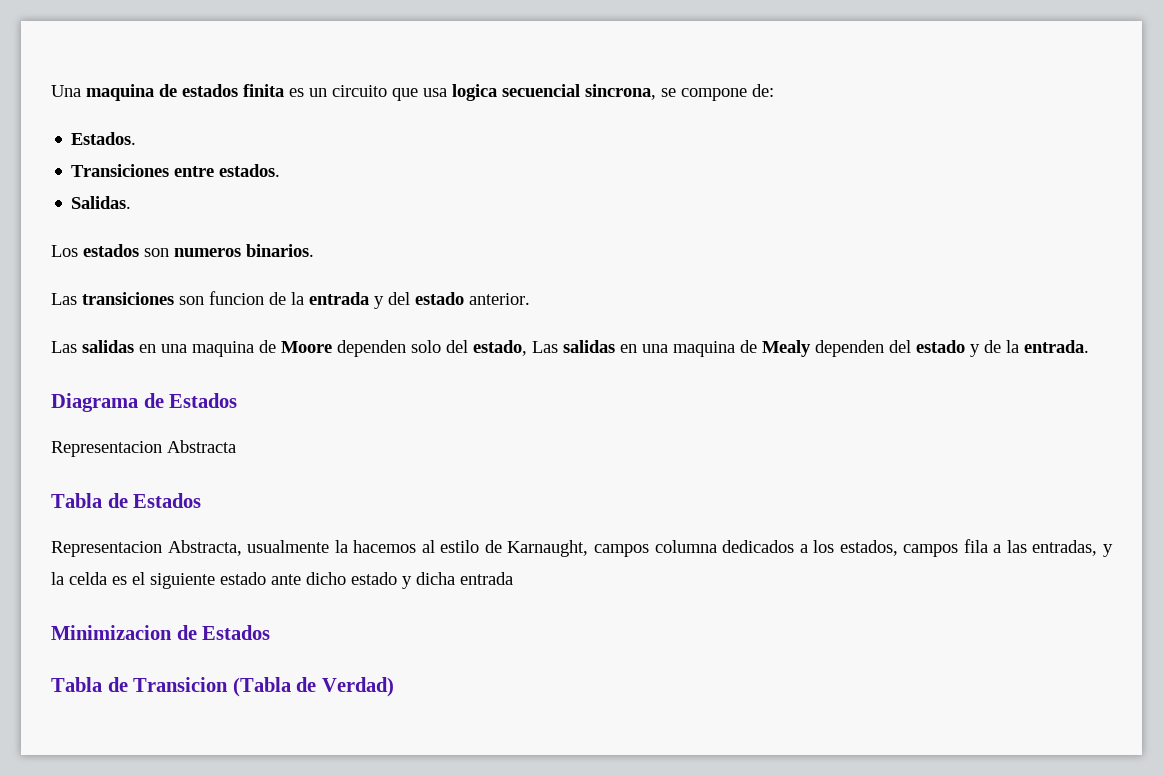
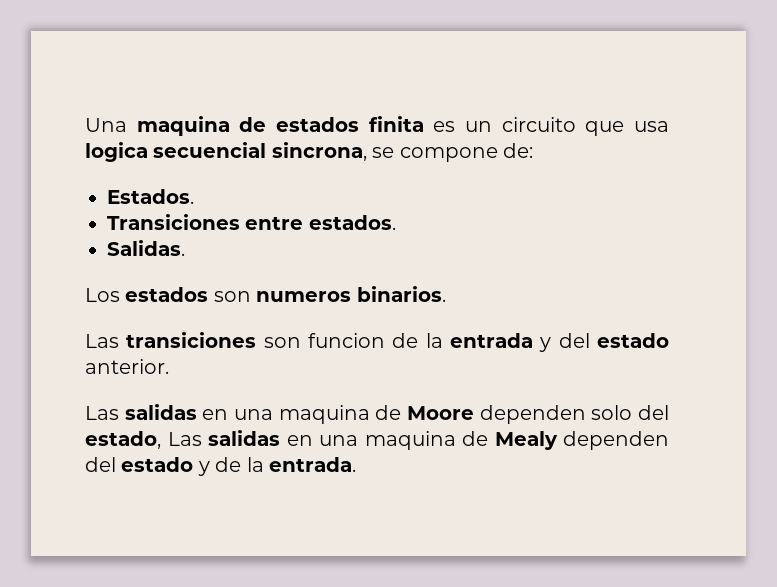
[51,393,238,412] [51,440,236,457] [51,493,202,508] [51,539,1113,557] [51,572,513,589] [51,625,271,640] [51,677,394,697] // Diagrama de Estados // Representacion Abstracta // Tabla de Estados // Representacion Abstracta, usualmente la hacemos al estilo de Karnaught, campos columna dedicados a los estados, campos fila a las entradas, y la celda es el siguiente estado ante dicho estado y dicha entrada // Minimizacion de Estados // Tabla de Transicion (Tabla de Verdad) -> (356, 464) none

